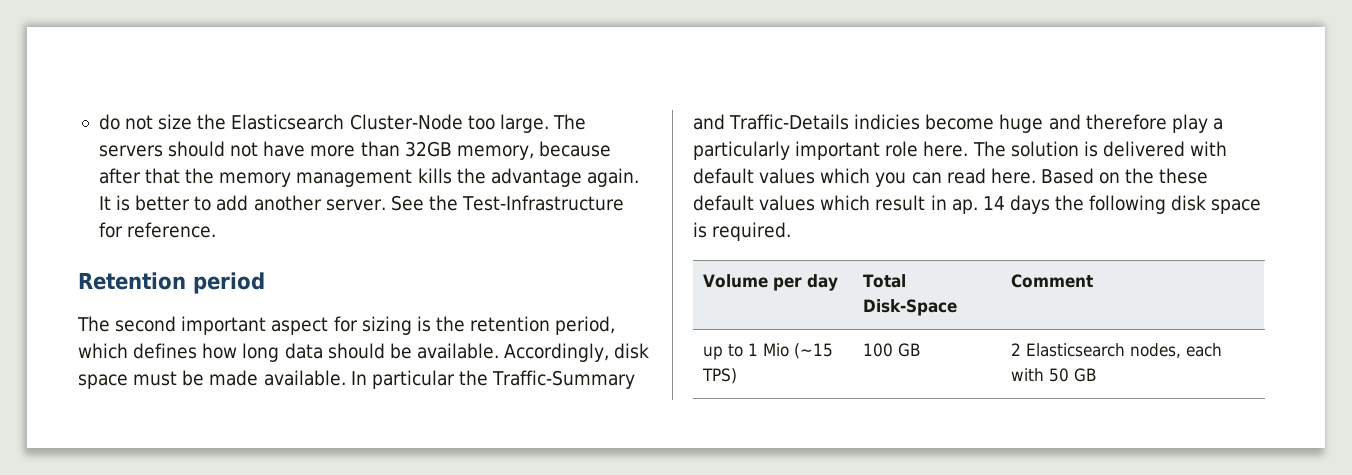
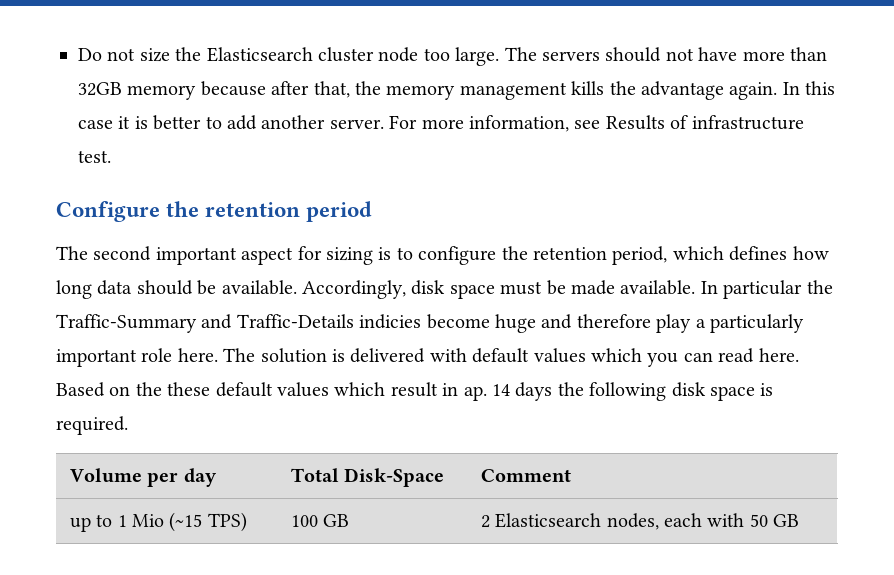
[98,114,120,130] do -> [78,48,102,61] Do
[349,114,463,130] Cluster-Node -> [318,47,419,62] cluster node
[456,145,534,160] memory, -> [127,85,197,100] memory
[145,168,181,184] that -> [313,81,350,98] that,
[98,196,111,210] It -> [782,81,836,95] [78,116,131,129] In this case it
[390,195,625,211] [98,222,217,238] [78,272,186,290] See the Test-Infrastructure for reference. // Retention -> [389,115,804,132] [78,150,111,163] [56,201,301,222] For more information, see Results of infrastructure test. // Configure the retention
(431, 324) none -> [396,246,497,265] to configure

